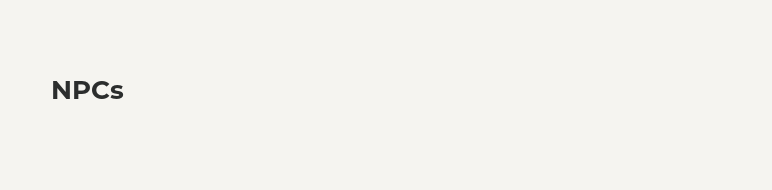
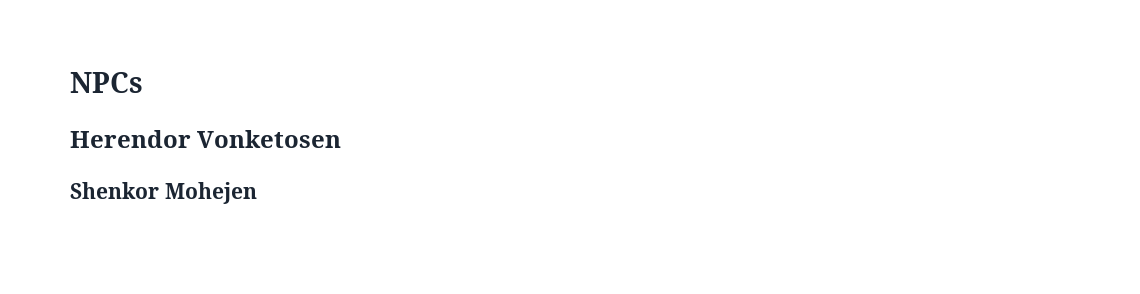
(124, 90) none -> [70,130,342,148] [70,182,257,204] // Herendor Vonketosen // Shenkor Mohejen

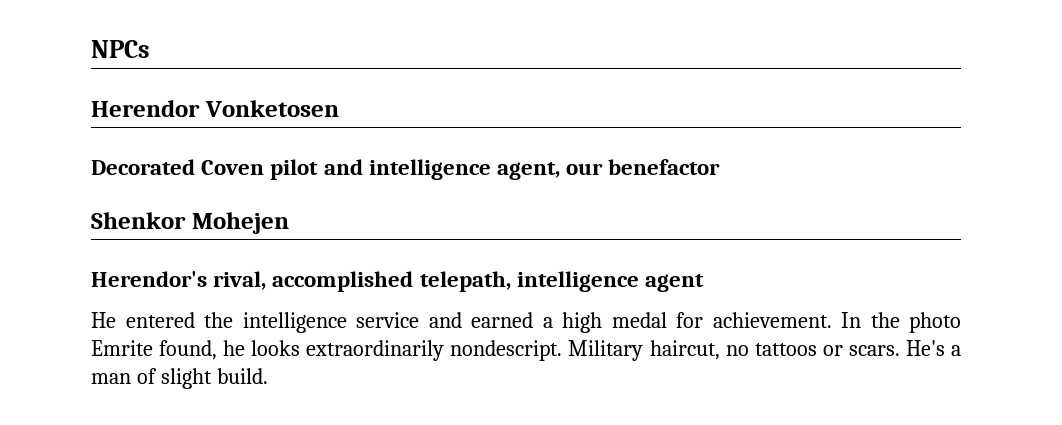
[70,182,257,204] Shenkor Mohejen -> [91,159,721,180] [91,212,289,234] [91,271,705,292] [91,312,961,333] [91,340,962,361] [91,368,268,389] Decorated Coven pilot and intelligence agent, our benefactor // Shenkor Mohejen // Herendor's rival, accomplished telepath, intelligence agent // He entered the intelligence service and earned a high medal for achievement. In the photo Emrite found, he looks extraordinarily nondescript. Military haircut, no tattoos or scars. He's a man of slight build.

